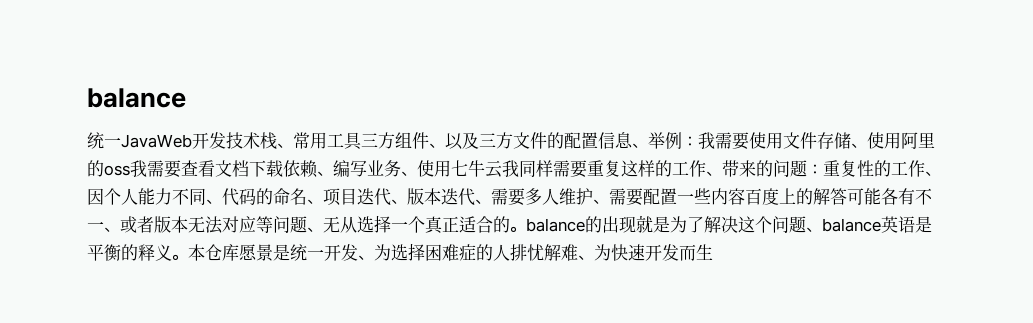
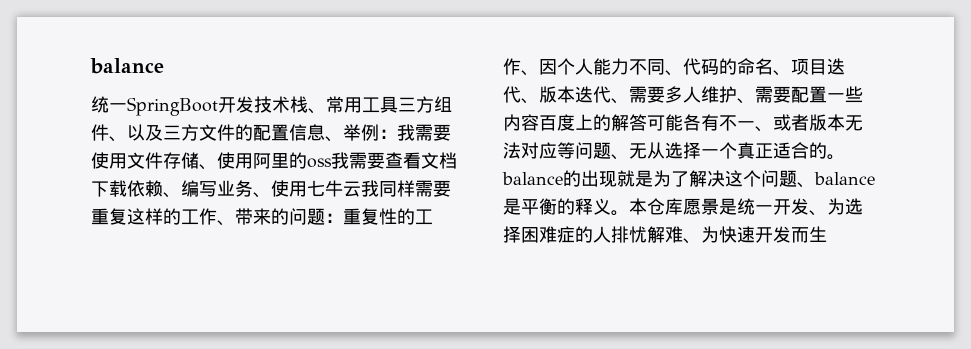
[121,134,192,148] JavaWeb -> [127,97,218,116] SpringBoot
[881,216,915,233] 英语 -> (875, 178) none

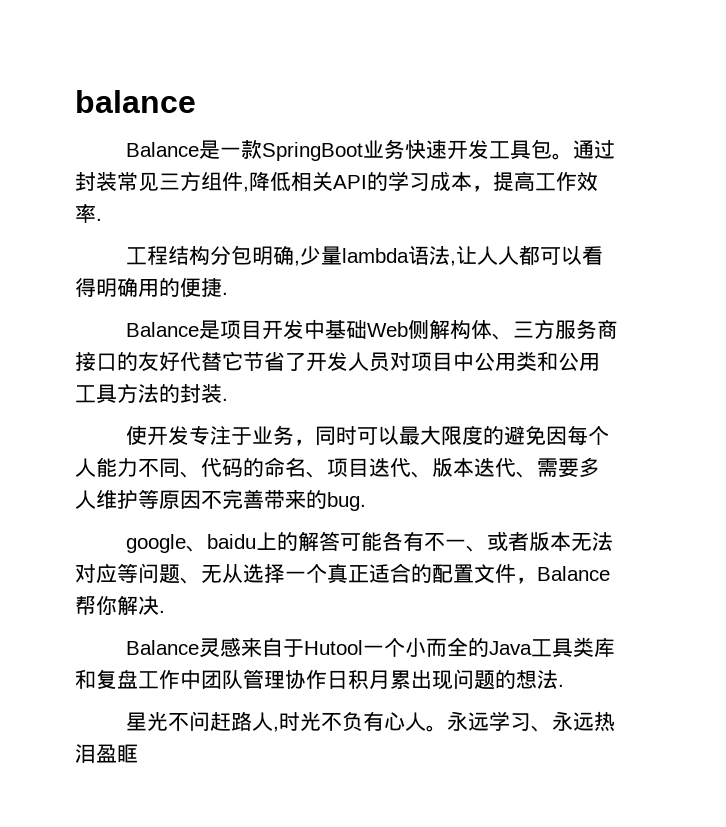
[91,96,452,116] [91,124,451,142] [91,152,457,170] [91,180,451,198] [91,208,433,226] [503,58,557,76] 统一SpringBoot开发技术栈、常用工具三方组件、以及三方文件的配置信息、举例：我需要使用文件存储、使用阿里的oss我需要查看文档下载依赖、编写业务、使用七牛云我同样需要重复这样的工作、带来的问题：重复性的工作、因 -> [125,139,615,161] [75,171,598,192] [75,203,102,223] [125,245,603,266] [75,278,228,297] [125,319,618,340] [75,351,600,372] [75,383,228,404] [125,425,588,446] Balance是一款SpringBoot业务快速开发工具包。通过封装常见三方组件,降低相关API的学习成本，提高工作效率. // 工程结构分包明确,少量lambda语法,让人人都可以看得明确用的便捷. // Balance是项目开发中基础Web侧解构体、三方服务商接口的友好代替它节省了开发人员对项目中公用类和公用工具方法的封装. // 使开发专注于业务，同时可以最大限度的避免因每
[737,86,863,104] [503,114,575,131] 、需要配置一些内容百度 -> [138,489,366,511] [125,534,256,553] 等原因不完善带来的bug. // google、baidu
[827,154,845,160] [502,170,875,188] [503,198,863,216] [503,226,827,244] 。balance的出现就是为了解决这个问题、balance是平衡的释义。本仓库愿景是统一开发、为选择困难症的人排忧解难、为快速开发而生 -> [432,564,610,584] [75,595,165,615] [125,637,615,658] [75,669,564,690] [125,711,615,732] [75,744,138,763] 配置文件，Balance帮你解决. // Balance灵感来自于Hutool一个小而全的Java工具类库和复盘工作中团队管理协作日积月累出现问题的想法. // 星光不问赶路人,时光不负有心人。永远学习、永远热泪盈眶

